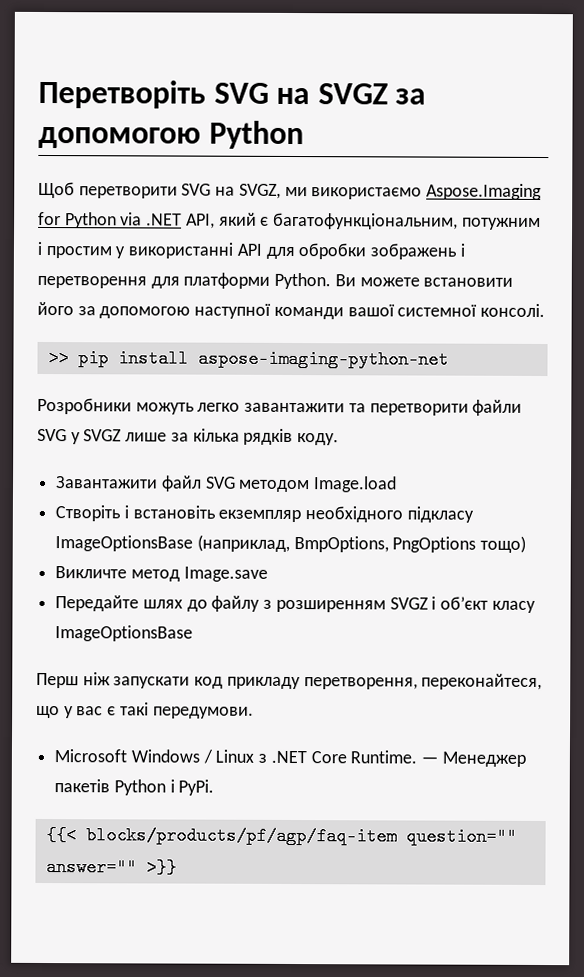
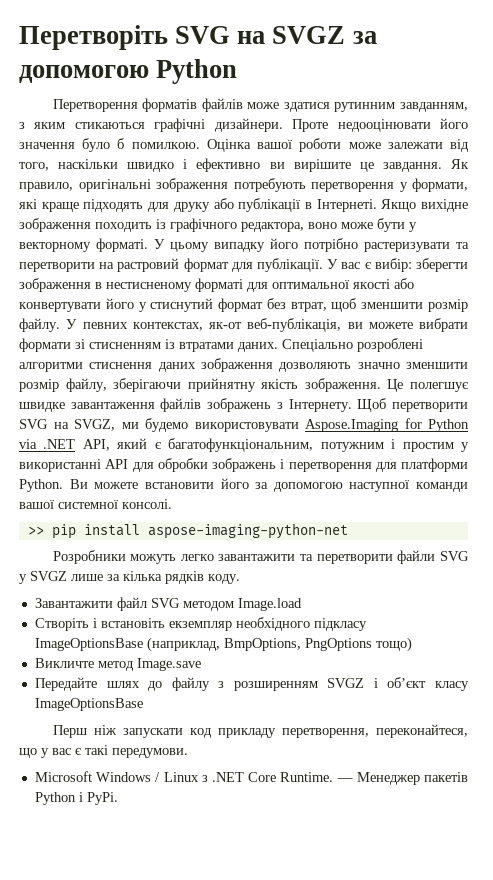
(304, 135) none -> [52,98,468,112] [19,118,468,132] [19,138,470,152] [19,158,469,172] [19,178,468,192] [19,198,468,212] [19,218,417,232] [19,238,469,252] [19,258,468,272] [19,278,414,292] [19,298,468,312] [19,318,468,332] [19,338,423,352] [19,358,468,372] [19,378,468,392] [19,398,352,412] Перетворення форматів файлів може здатися рутинним завданням, з яким стикаються графічні дизайнери. Проте недооцінювати його значення було б помилкою. Оцінка вашої роботи може залежати від того, наскільки швидко і ефективно ви вирішите це завдання. Як правило, оригінальні зображення потребують перетворення у формати, які краще підходять для друку або публікації в Інтернеті. Якщо вихідне зображення походить із графічного редактора, воно може бути у векторному форматі. У цьому випадку його потрібно растеризувати та перетворити на растровий формат для публікації. У вас є вибір: зберегти зображення в нестисненому форматі для оптимальної якості або конвертувати його у стиснутий формат без втрат, щоб зменшити розмір файлу. У певних контекстах, як-от веб-публікація, ви можете вибрати формати зі стисненням із втратами даних. Спеціально розроблені алгоритми стиснення даних зображення дозволяють значно зменшити розмір файлу, зберігаючи прийнятну якість зображення. Це полегшує швидке завантаження файлів зображень з Інтернету.
[311,187,423,200] використаємо -> [145,418,299,432] будемо використовувати
[45,826,517,846] [45,858,177,877] // {{< blocks/products/pf/agp/faq-item question="" answer="" >}} -> (118, 798) none

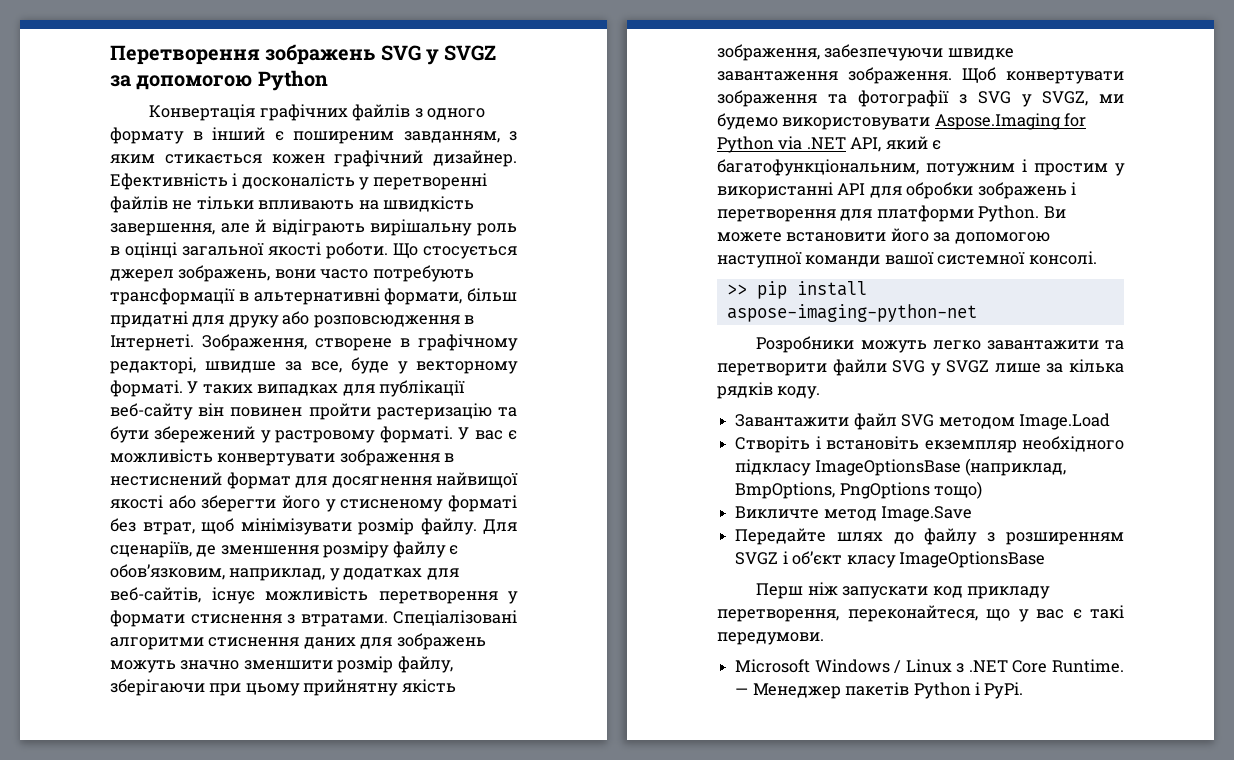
[19,25,266,50] Перетворіть SVG на -> [110,44,440,65] Перетворення зображень SVG у
[52,98,468,112] [19,118,468,132] [19,138,470,152] [19,158,469,172] [19,178,468,192] [19,199,144,212] Перетворення форматів файлів може здатися рутинним завданням, з яким стикаються графічні дизайнери. Проте недооцінювати його значення було б помилкою. Оцінка вашої роботи може залежати від того, наскільки швидко і ефективно ви вирішите це завдання. Як правило, оригінальні зображення потребують перетворення у формати, які краще підходять -> [149,104,486,121] [110,127,517,144] [110,150,517,167] [110,173,487,190] [110,196,475,213] [110,219,517,236] [110,242,517,259] [110,265,474,282] [110,288,517,305] [110,311,188,328] Конвертація графічних файлів з одного формату в інший є поширеним завданням, з яким стикається кожен графічний дизайнер. Ефективність і досконалість у перетворенні файлів не тільки впливають на швидкість завершення, але й відіграють вирішальну роль в оцінці загальної якості роботи. Що стосується джерел зображень, вони часто потребують трансформації в альтернативні формати, більш придатні
[238,198,301,212] публікації -> [313,315,460,328] розповсюдження
[381,199,468,212] [19,218,417,232] [19,238,469,252] [19,258,468,272] [19,278,349,292] Якщо вихідне зображення походить із графічного редактора, воно може бути у векторному форматі. У цьому випадку його потрібно растеризувати та перетворити на растровий формат для публікації. У вас є вибір: зберегти зображення в нестисненому форматі для оптимальної -> [202,334,518,351] [110,357,518,374] [110,380,466,397] [110,403,517,420] [110,426,517,443] [110,449,455,466] [110,472,518,489] Зображення, створене в графічному редакторі, швидше за все, буде у векторному форматі. У таких випадках для публікації веб-сайту він повинен пройти растеризацію та бути збережений у растровому форматі. У вас є можливість конвертувати зображення в нестиснений формат для досягнення найвищої
[19,302,101,312] конвертувати -> [201,495,277,512] зберегти
[150,298,264,312] стиснутий формат -> [340,495,517,512] стисненому форматі
[361,302,424,309] зменшити -> [240,518,352,535] мінімізувати
[66,318,468,332] [19,338,423,352] [19,358,352,372] У певних контекстах, як-от веб-публікація, ви можете вибрати формати зі стисненням із втратами даних. Спеціально розроблені алгоритми стиснення даних зображення дозволяють -> [483,519,517,534] [110,541,459,558] [110,564,459,581] [110,587,518,604] [110,610,517,627] [110,633,486,650] [110,660,176,673] Для сценаріїв, де зменшення розміру файлу є обов’язковим, наприклад, у додатках для веб-сайтів, існує можливість перетворення у формати стиснення з втратами. Спеціалізовані алгоритми стиснення даних для зображень можуть
[187,378,468,392] [19,398,469,412] [19,419,69,429] прийнятну якість зображення. Це полегшує швидке завантаження файлів зображень з Інтернету. Щоб перетворити SVG на -> [209,679,456,696] [717,44,1014,61] [717,67,1124,84] [717,90,1032,107] при цьому прийнятну якість зображення, забезпечуючи швидке завантаження зображення. Щоб конвертувати зображення та фотографії з SVG у
[237,598,302,611] Image.load -> [1018,413,1110,430] Image.Load
[136,658,201,671] Image.save -> [881,506,973,522] Image.Save

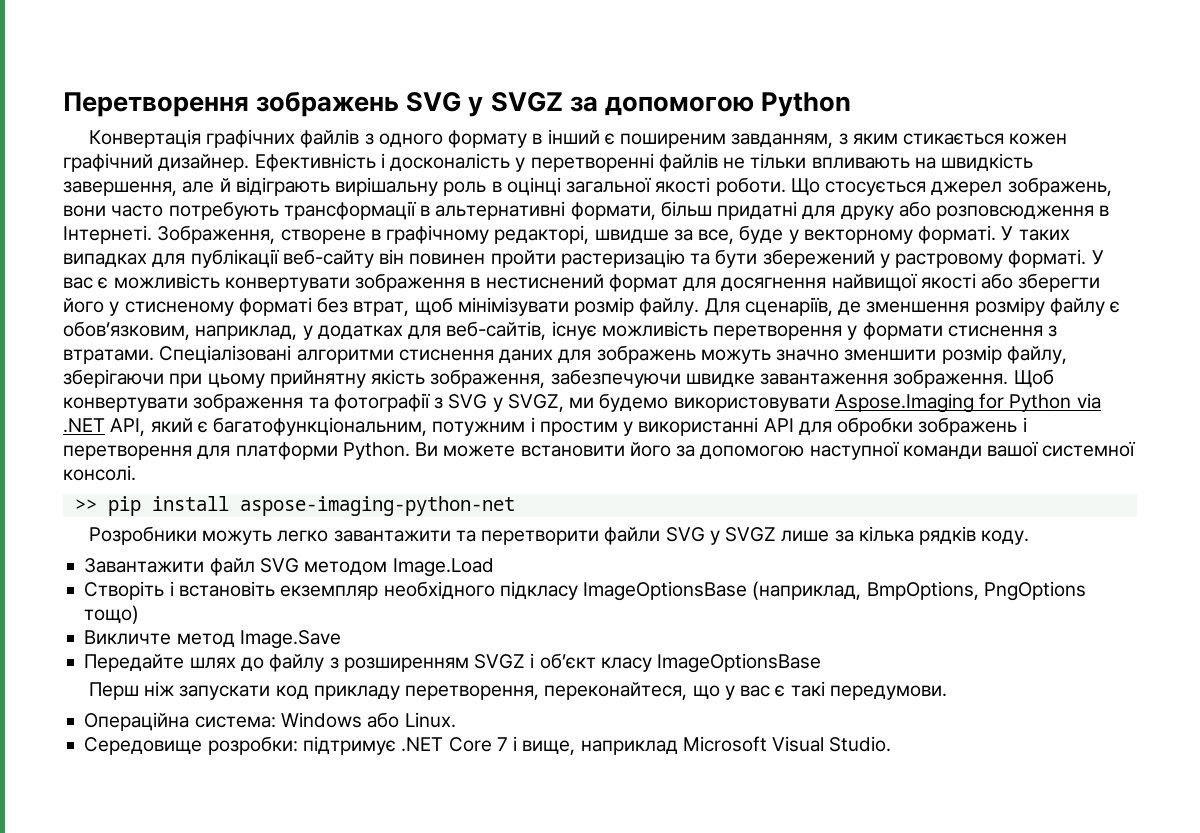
[735,659,1124,674] [735,682,1024,699] Microsoft Windows / Linux з .NET Core Runtime. — Менеджер пакетів Python і PyPi. -> [84,712,456,731] [84,736,892,755] Операційна система: Windows або Linux. // Середовище розробки: підтримує .NET Core 7 і вище, наприклад Microsoft Visual Studio.

